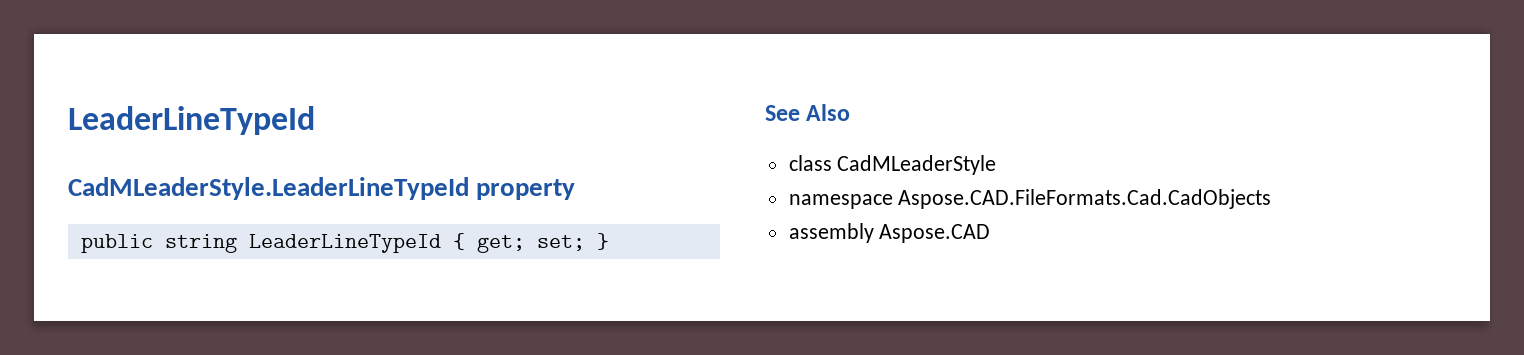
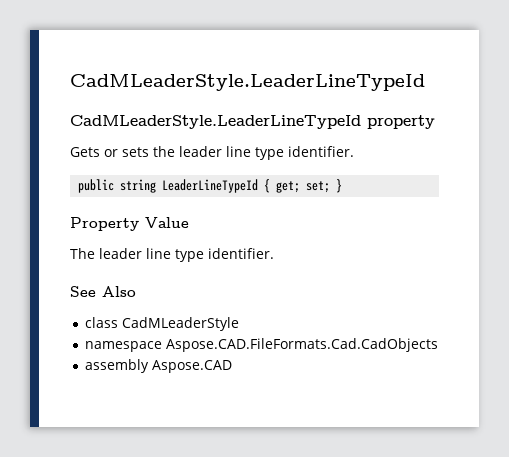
[68,106,315,135] LeaderLineTypeId -> [70,74,425,91] CadMLeaderStyle.LeaderLineTypeId
(576, 189) none -> [70,146,354,160] // Gets or sets the leader line type identifier.
(609, 241) none -> [70,217,189,231] [70,248,274,262] // Property Value // The leader line type identifier.

